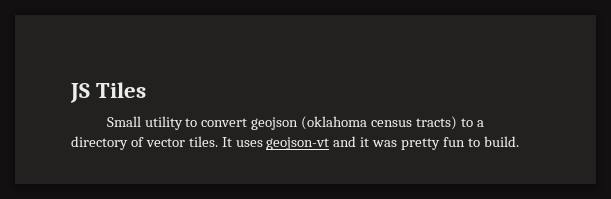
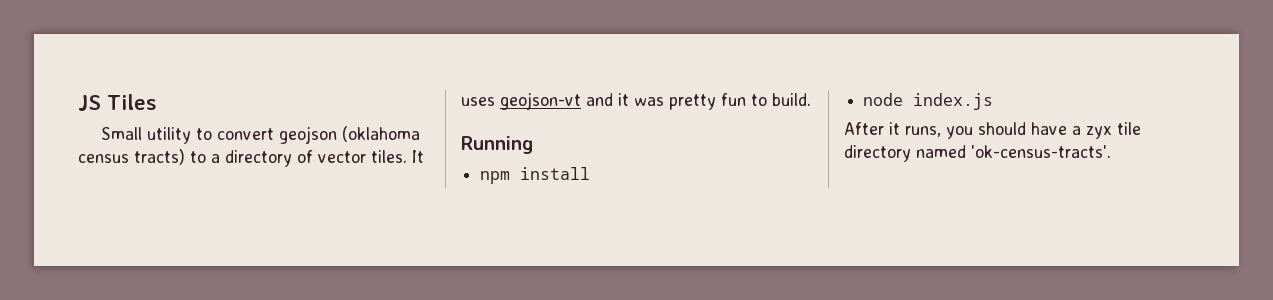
(519, 141) none -> [461,136,533,154] [480,167,591,184] [863,93,994,110] [844,122,1141,139] [844,145,1111,162] // Running // npm install // node index.js // After it runs, you should have a zyx tile directory named 'ok-census-tracts'.

